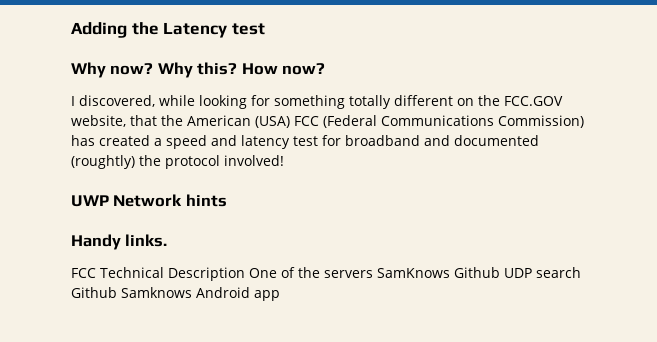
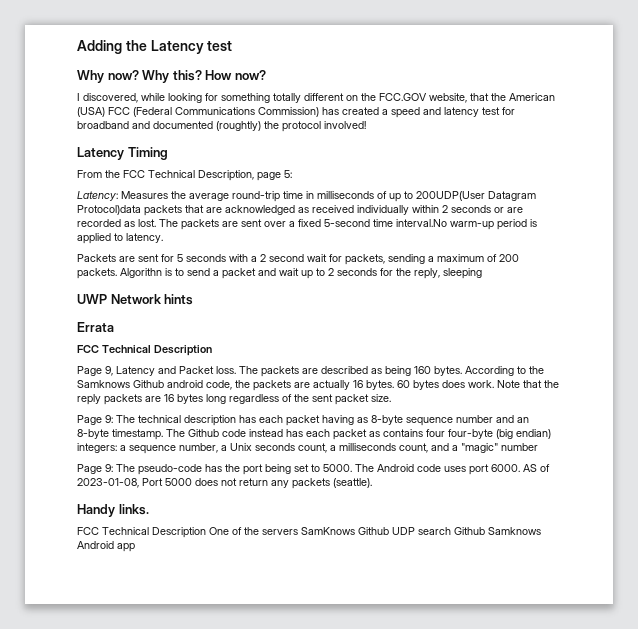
[71,194,227,207] UWP Network hints -> [77,147,168,160] [77,170,292,181] [77,191,536,202] [77,205,523,216] [77,219,537,230] [77,233,163,244] [77,254,519,265] [77,268,482,279] [77,294,194,305] [77,322,114,332] [77,345,212,356] [77,366,544,377] [77,380,559,391] [77,394,391,405] [77,415,529,426] [77,429,551,440] [77,443,538,454] [77,464,550,475] [77,478,372,489] Latency Timing // From the FCC Technical Description, page 5: // Latency: Measures the average round-trip time in milliseconds of up to 200UDP(User Datagram Protocol)data packets that are acknowledged as received individually within 2 seconds or are recorded as lost. The packets are sent over a fixed 5-second time interval.No warm-up period is applied to latency. // Packets are sent for 5 seconds with a 2 second wait for packets, sending a maximum of 200 packets. Algorithn is to send a packet and wait up to 2 seconds for the reply, sleeping // UWP Network hints // Errata // FCC Technical Description // Page 9, Latency and Packet loss. The packets are described as being 160 bytes. According to the Samknows Github android code, the packets are actually 16 bytes. 60 bytes does work. Note that the reply packets are 16 bytes long regardless of the sent packet size. // Page 9: The technical description has each packet having as 8-byte sequence number and an 8-byte timestamp. The Github code instead has each packet as contains four four-byte (big endian) integers: a sequence number, a Unix seconds count, a milliseconds count, and a "magic" number // Page 9: The pseudo-code has the port being set to 5000. The Android code uses port 6000. AS of 2023-01-08, Port 5000 does not return any packets (seattle).

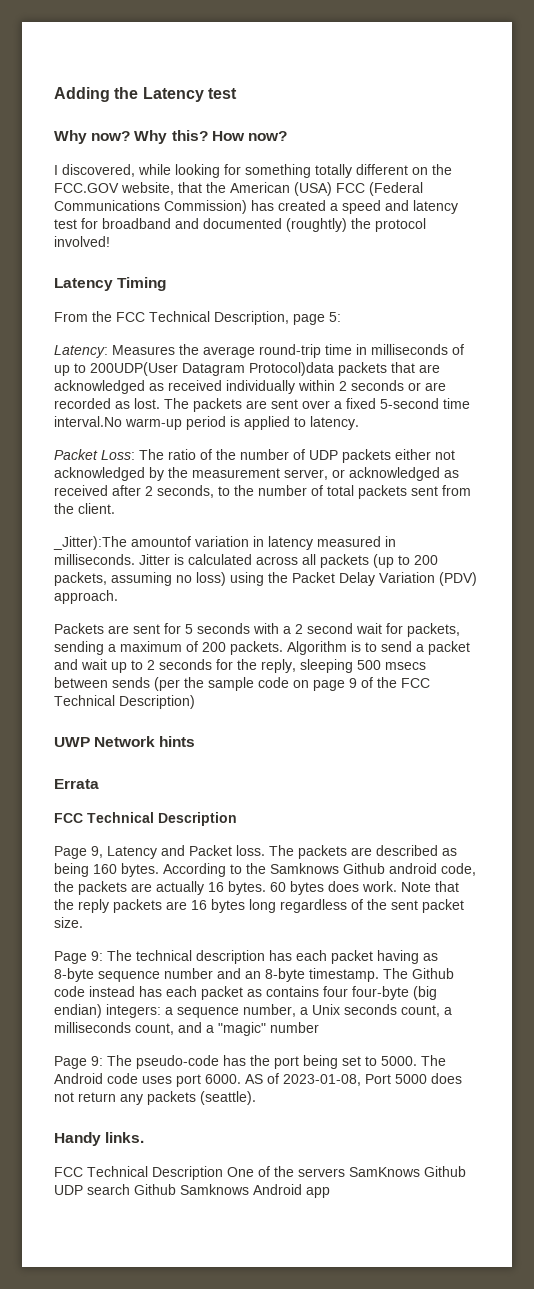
(163, 238) none -> [54,449,455,463] [54,467,459,481] [54,485,471,499] [54,503,115,514] [53,536,396,550] [54,554,438,568] [54,572,477,586] [54,590,118,604] // Packet Loss: The ratio of the number of UDP packets either not acknowledged by the measurement server, or acknowledged as received after 2 seconds, to the number of total packets sent from the client. // _Jitter):The amountof variation in latency measured in milliseconds. Jitter is calculated across all packets (up to 200 packets, assuming no loss) using the Packet Delay Variation (PDV) approach.
[120,268,162,278] Algorithn -> [287,641,347,655] Algorithm
(482, 273) none -> [357,660,426,670] [54,677,430,691] [54,695,195,709] 500 msecs between sends (per the sample code on page 9 of the FCC Technical Description)

